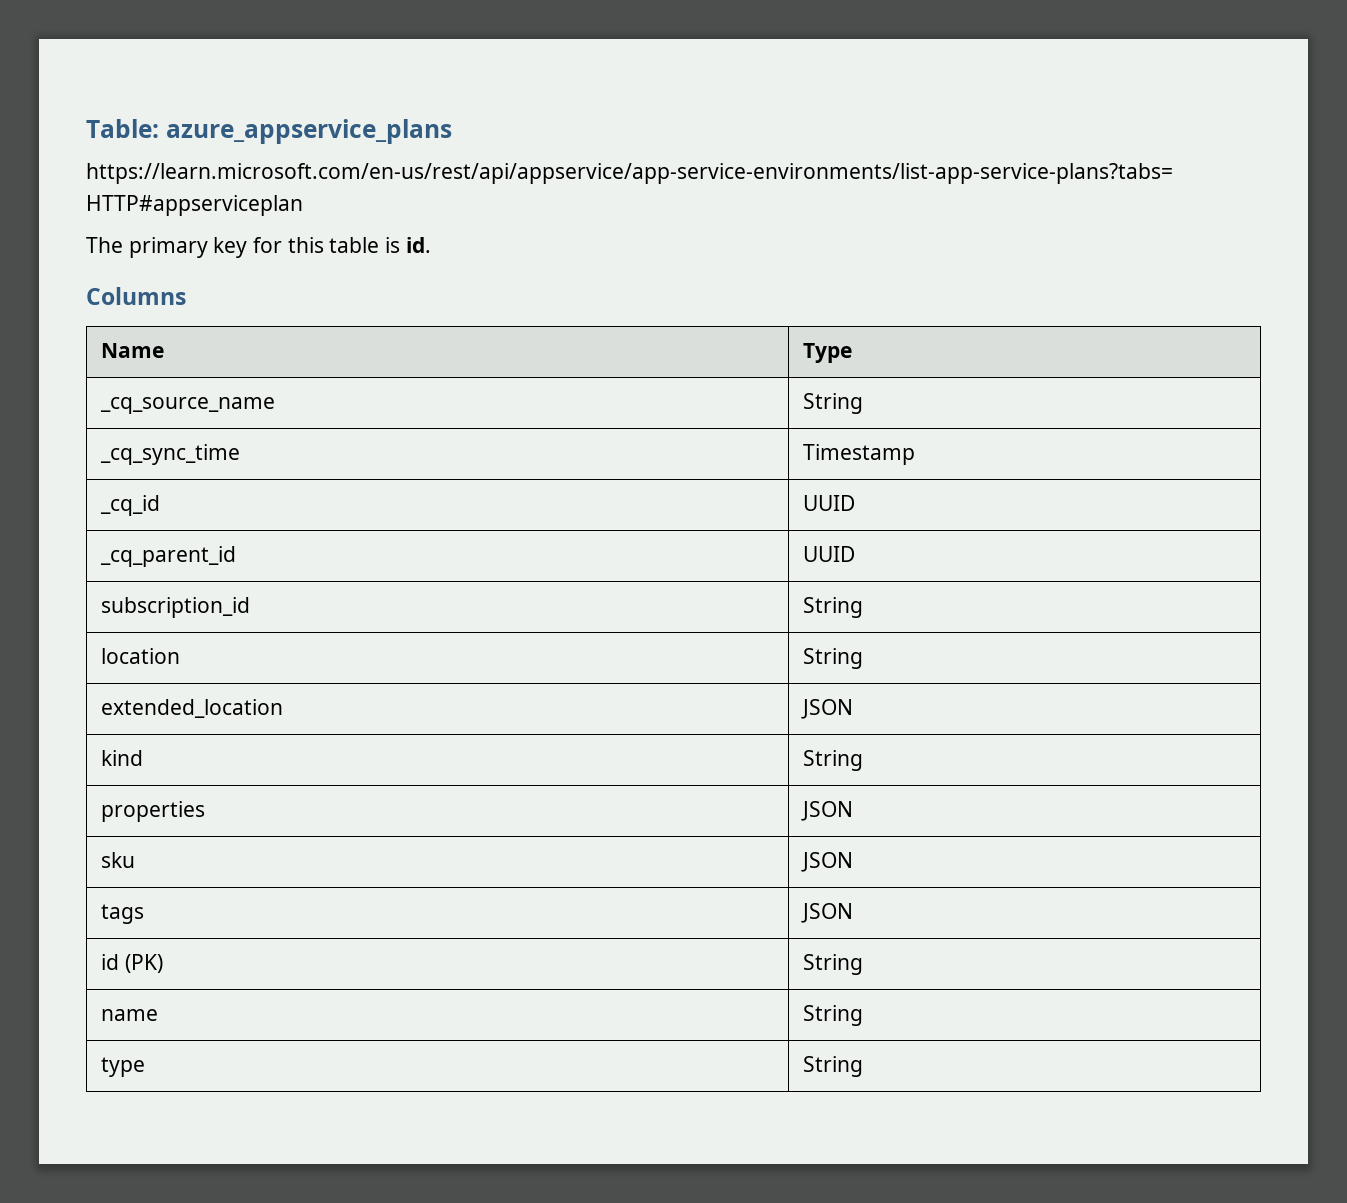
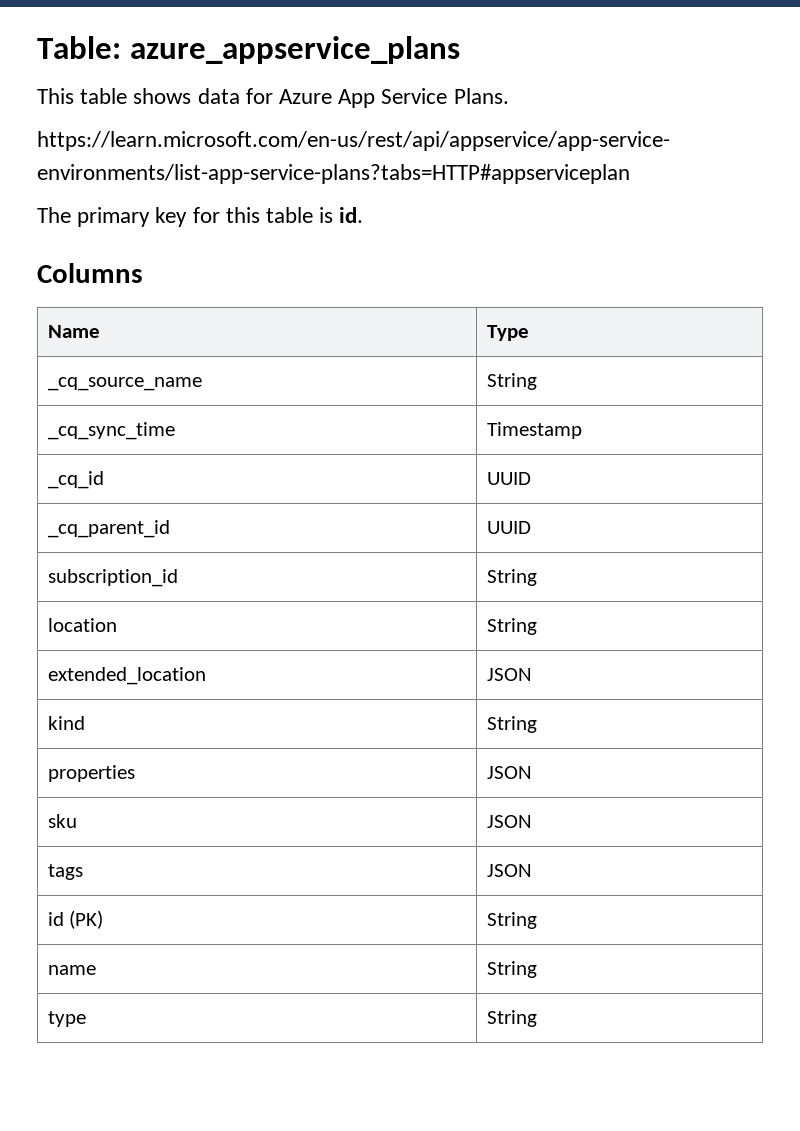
(452, 131) none -> [37,88,509,108] // This table shows data for Azure App Service Plans.

